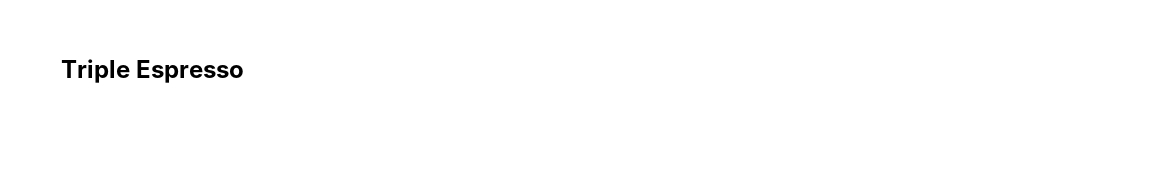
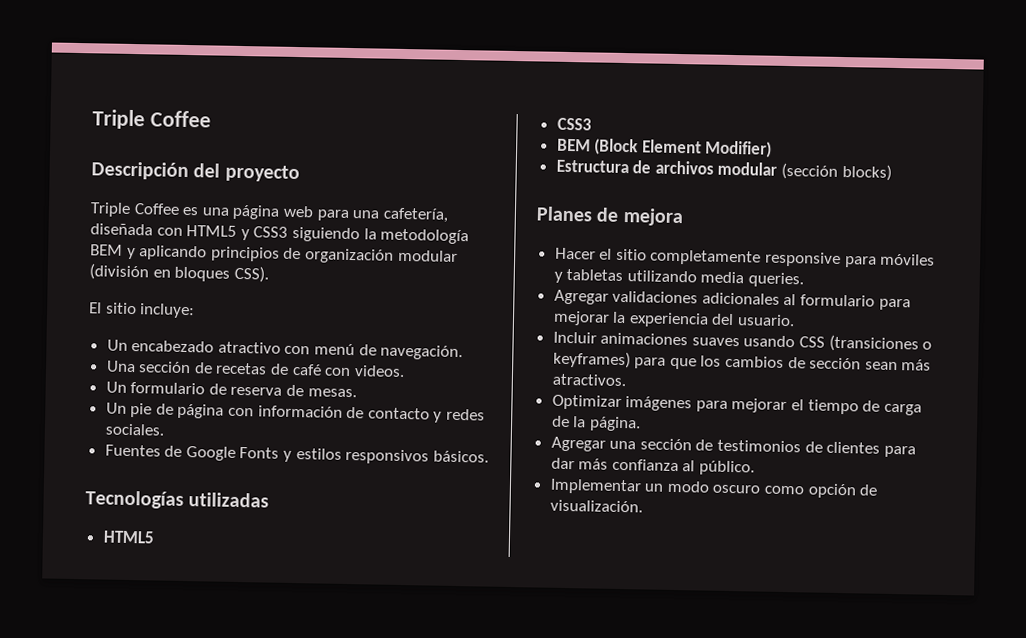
[61,59,245,83] Triple Espresso -> [92,109,211,130] [91,161,300,183] [90,202,449,223] [90,223,470,245] [90,244,458,264] [89,263,269,283] [89,302,196,319] [106,339,464,361] [105,360,405,378] [105,381,357,398] [105,402,486,423] [104,423,165,436] [104,444,489,465] [85,490,270,509] [102,530,155,544] [556,117,592,131] [556,138,773,158] [555,159,892,181] [536,206,684,227] [554,247,936,268] [553,268,805,288] [553,289,911,311] [552,310,796,328] [552,331,933,353] [552,350,932,371] [551,373,626,387] [551,394,922,416] [551,415,641,432] [550,436,916,458] [550,457,756,476] [549,478,879,499] [549,499,643,513] Triple Coffee // Descripción del proyecto // Triple Coffee es una página web para una cafetería, diseñada con HTML5 y CSS3 siguiendo la metodología BEM y aplicando principios de organización modular (división en bloques CSS). // El sitio incluye: // Un encabezado atractivo con menú de navegación. // Una sección de recetas de café con videos. // Un formulario de reserva de mesas. // Un pie de página con información de contacto y redes sociales. // Fuentes de Google Fonts y estilos responsivos básicos. // Tecnologías utilizadas // HTML5 // CSS3 // BEM (Block Element Modifier) // Estructura de archivos modular (sección blocks) // Planes de mejora // Hacer el sitio completamente responsive para móviles y tabletas utilizando media queries. // Agregar validaciones adicionales al formulario para mejorar la experiencia del usuario. // Incluir animaciones suaves usando CSS (transiciones o keyframes) para que los cambios de sección sean más atractivos. // Optimizar imágenes para mejorar el tiempo de carga de la página. // Agregar una sección de testimonios de clientes para dar más confianza al público. // Implementar un modo oscuro como opción de visualización.

